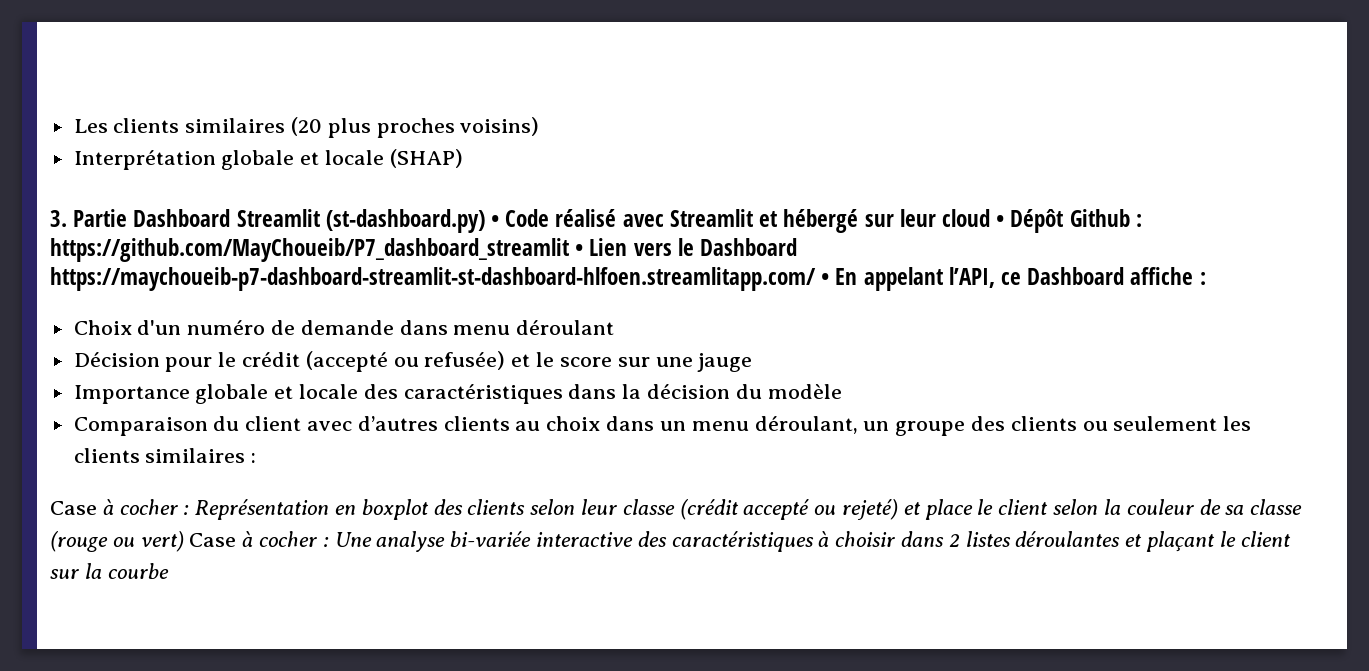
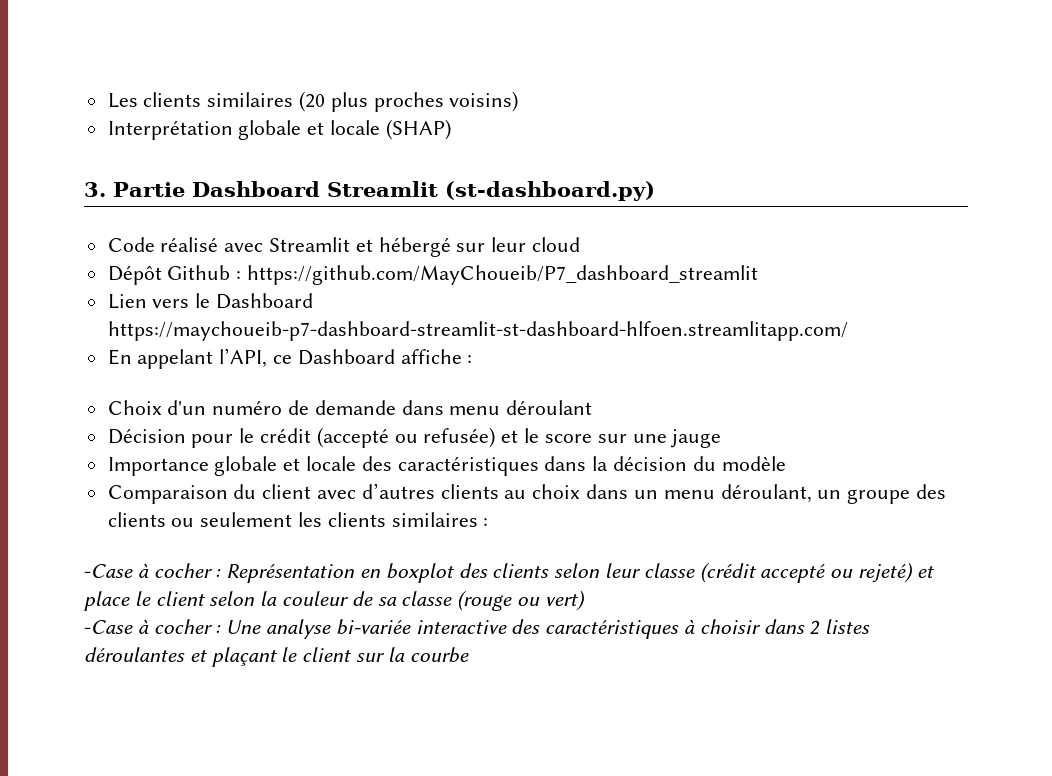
[491,215,500,227] • -> (655, 191) //
[996,215,1005,227] • -> (581, 244) //
[575,244,584,256] • -> (759, 275) //
[821,273,830,285] • -> (848, 331) //
[50,501,97,515] Case -> [84,564,133,578] -Case
[189,533,237,547] Case -> [84,620,133,634] // -Case

